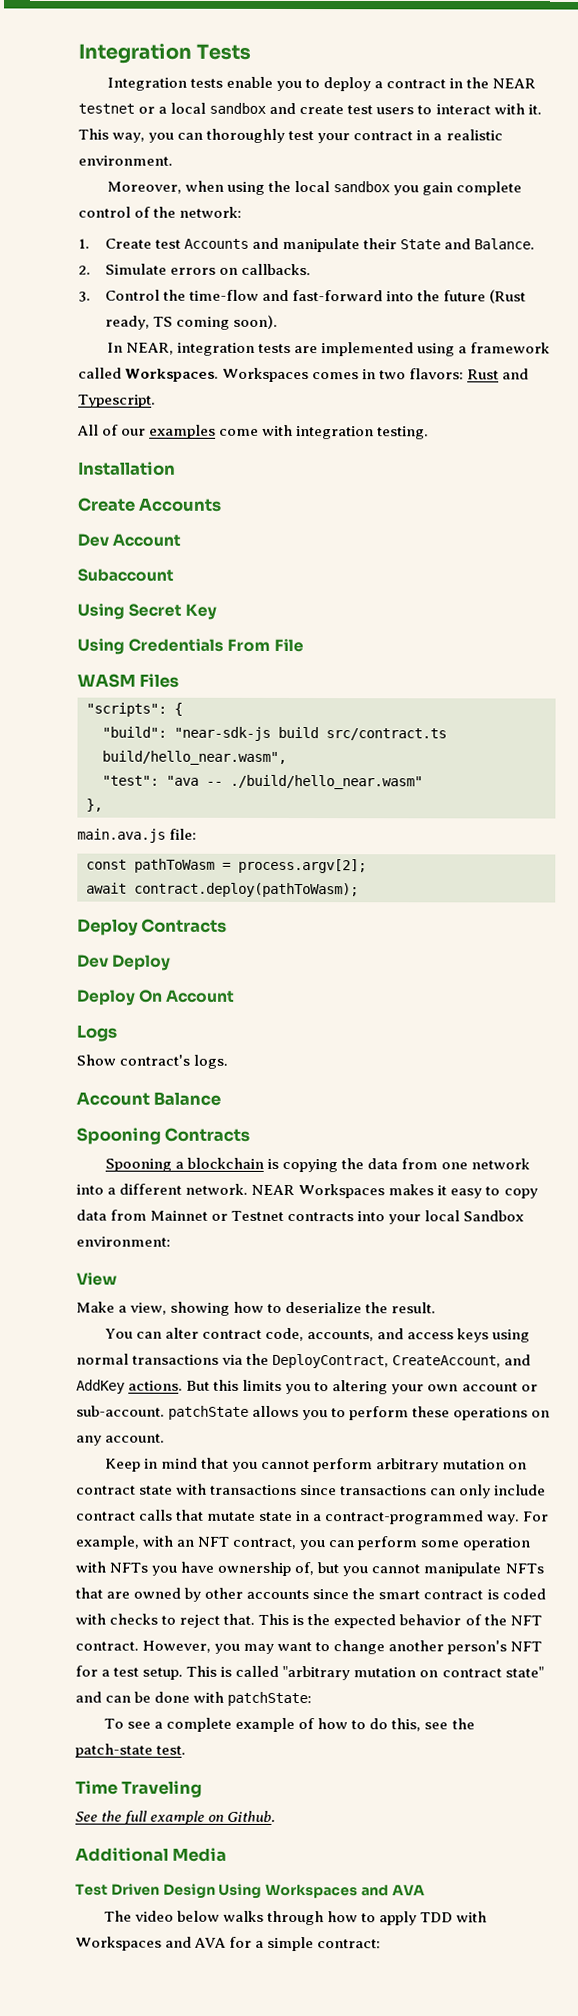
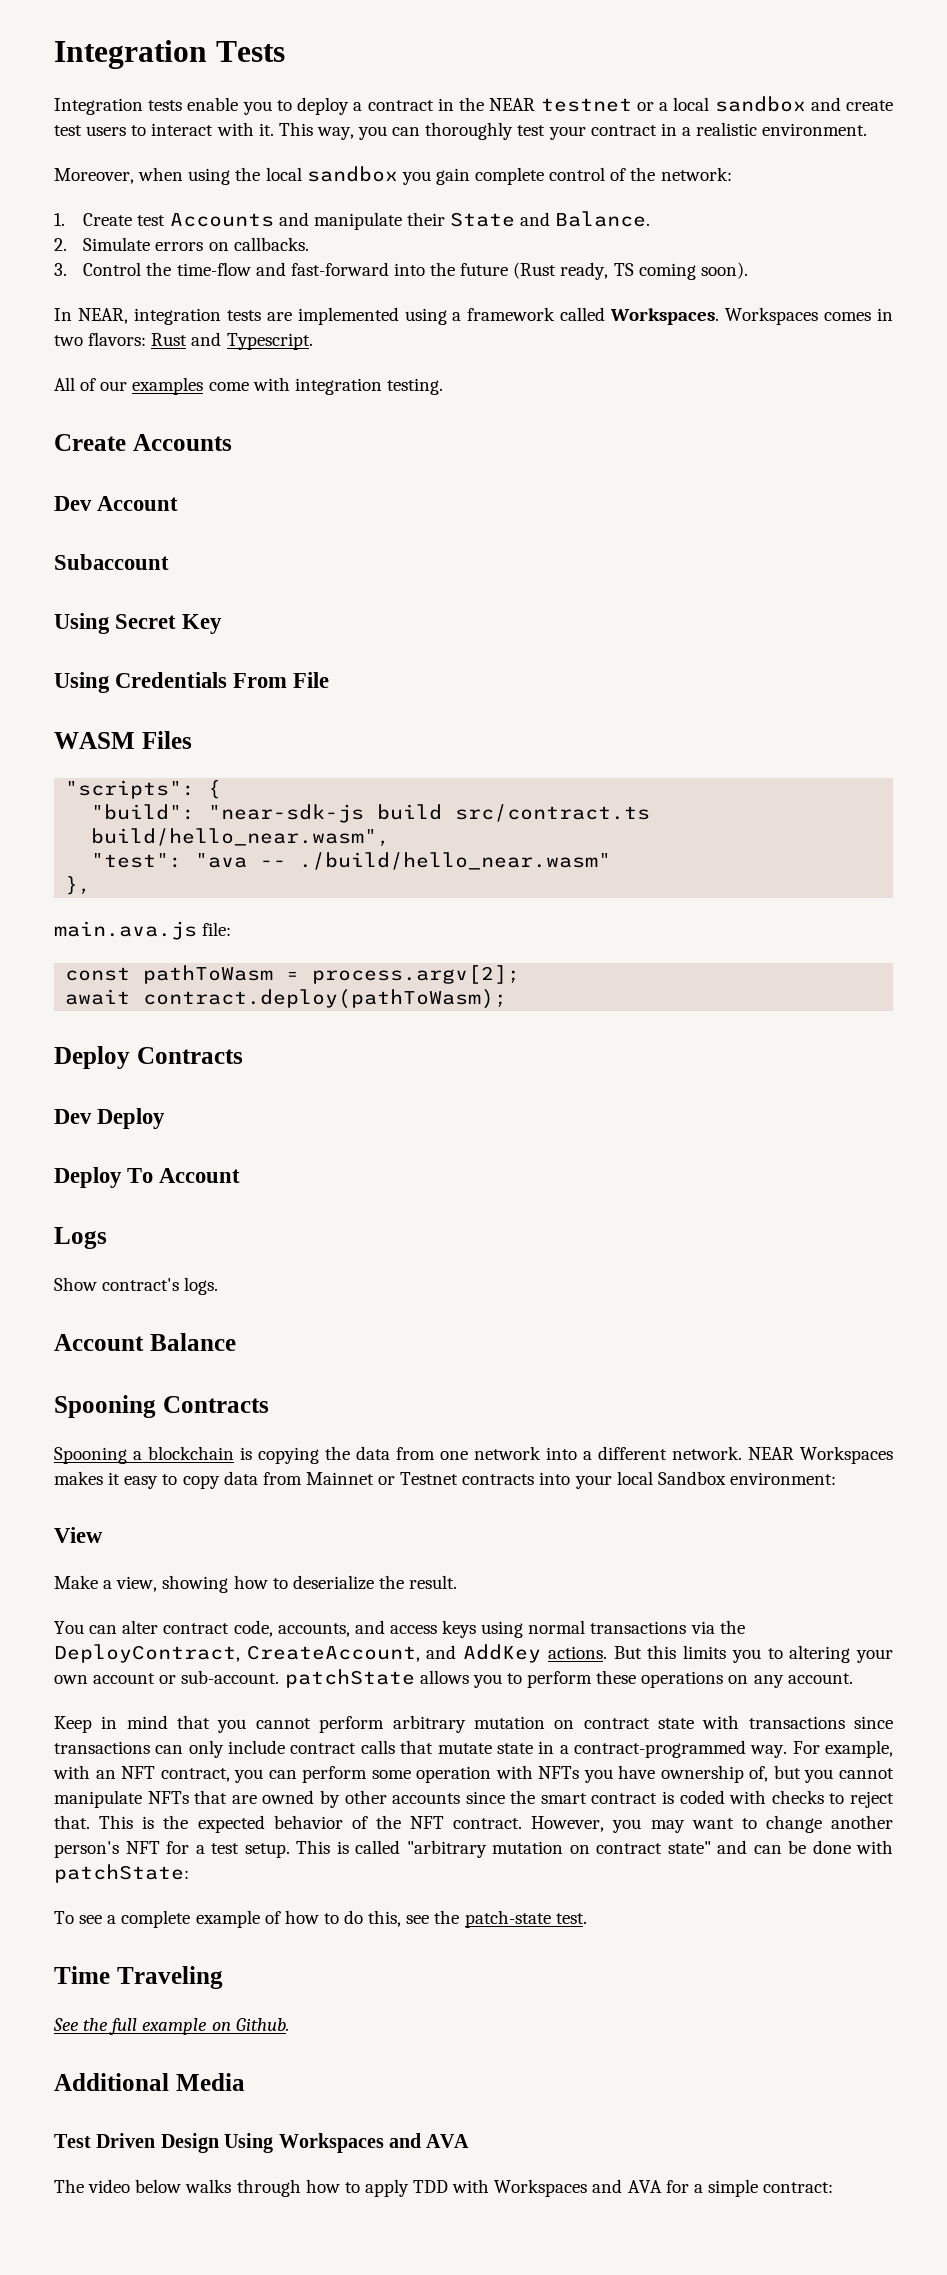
[78,461,176,476] // Installation -> (443, 386) none
[139,989,164,1003] On -> [127,1168,154,1183] To

